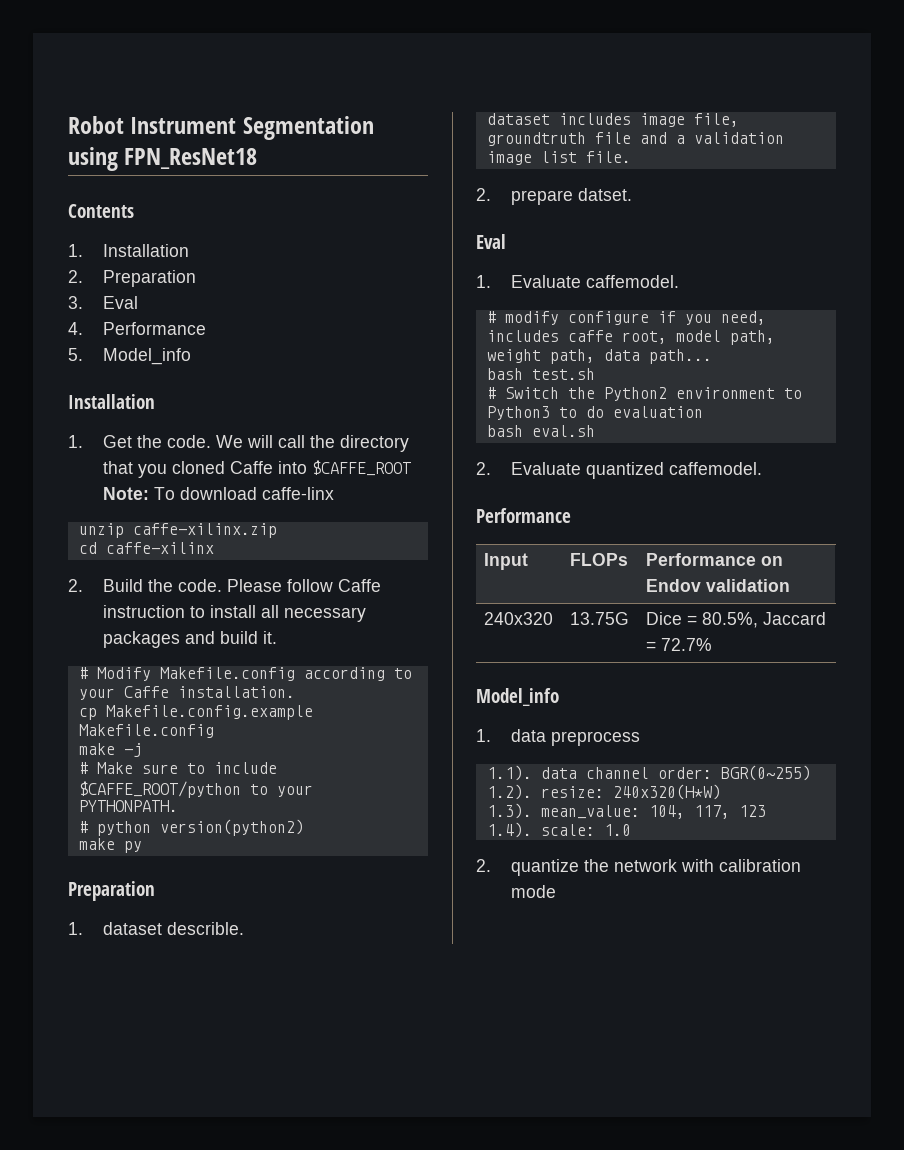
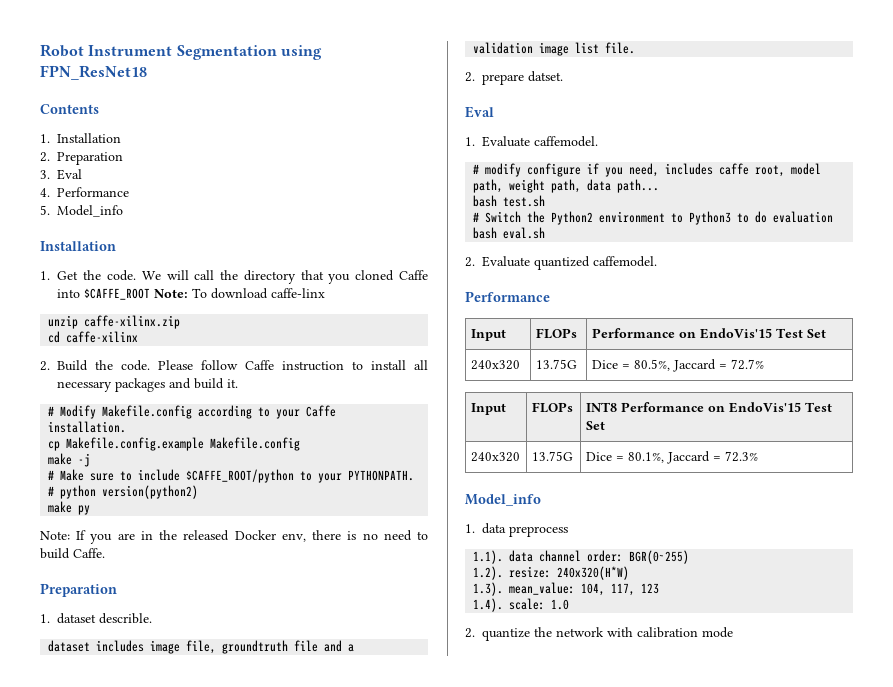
(142, 847) none -> [40,530,428,544] [40,548,105,559] // Note: If you are in the released Docker env, there is no need to build Caffe.
[646,579,791,592] Endov validation -> [699,328,826,339] EndoVis'15 Test Set
(713, 644) none -> [470,403,506,415] [531,402,573,413] [585,402,832,413] [585,421,605,430] [470,452,520,462] [531,451,573,461] [585,451,758,464] // Input | FLOPs | INT8 Performance on EndoVis'15 Test Set // 240x320 | 13.75G | Dice = 80.1%, Jaccard = 72.3%

